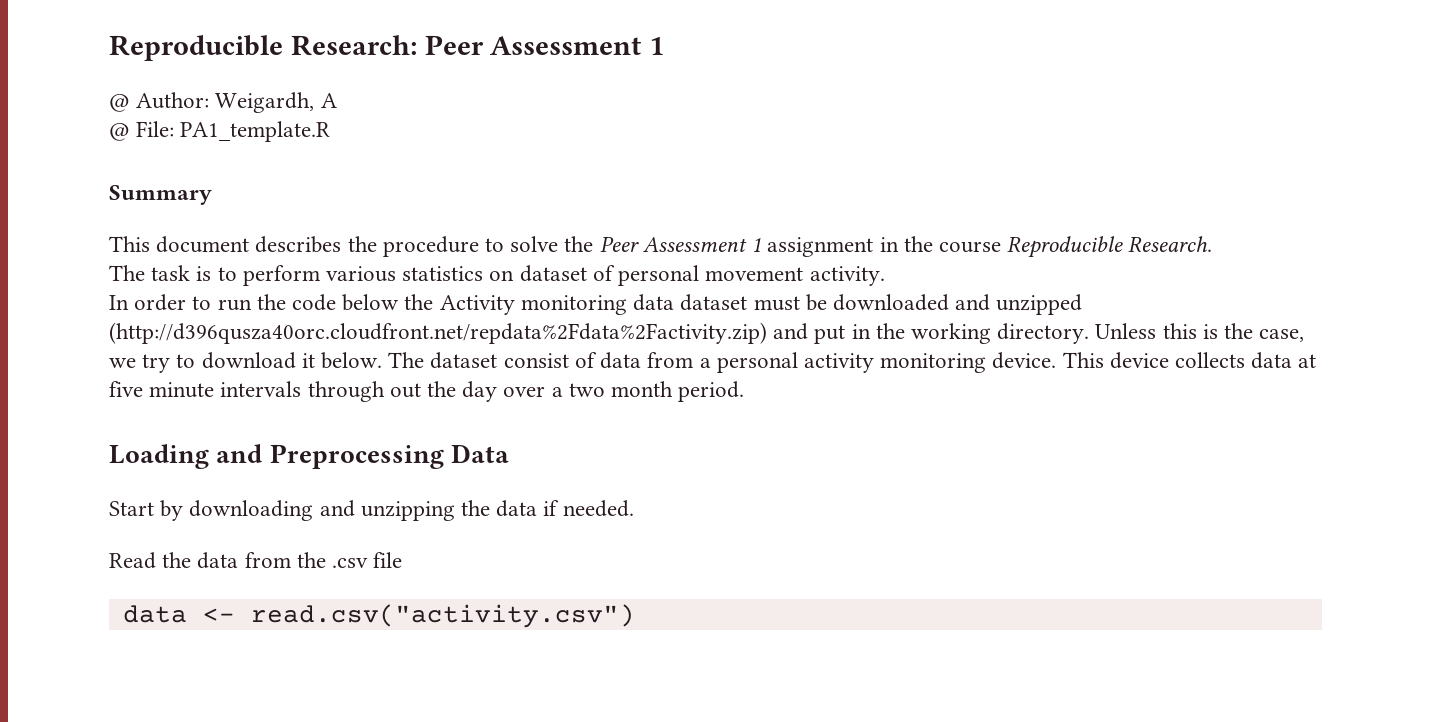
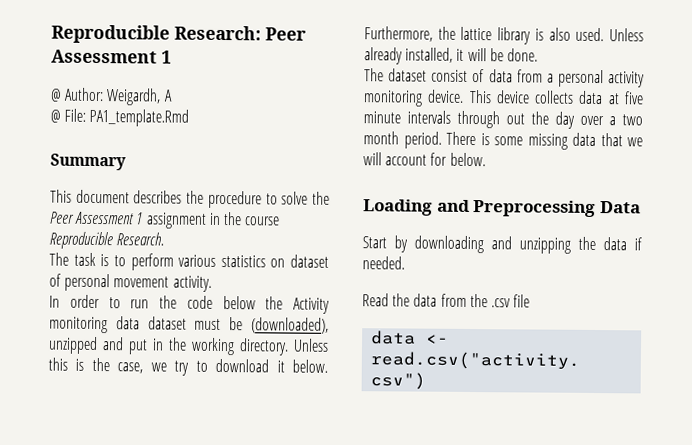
[180,121,331,142] PA1_template.R -> [89,108,190,127] PA1_template.Rmd
[832,294,1083,315] [109,322,767,344] downloaded and unzipped (http://d396qusza40orc.cloudfront.net/repdata%2Fdata%2Factivity.zip) -> [251,317,329,334] [48,336,98,355] (downloaded), unzipped
(383, 360) none -> [364,26,644,45] [364,47,538,65] Furthermore, the lattice library is also used. Unless already installed, it will be done. //
(745, 391) none -> [446,131,643,150] [363,152,486,167] There is some missing data that we will account for below.

